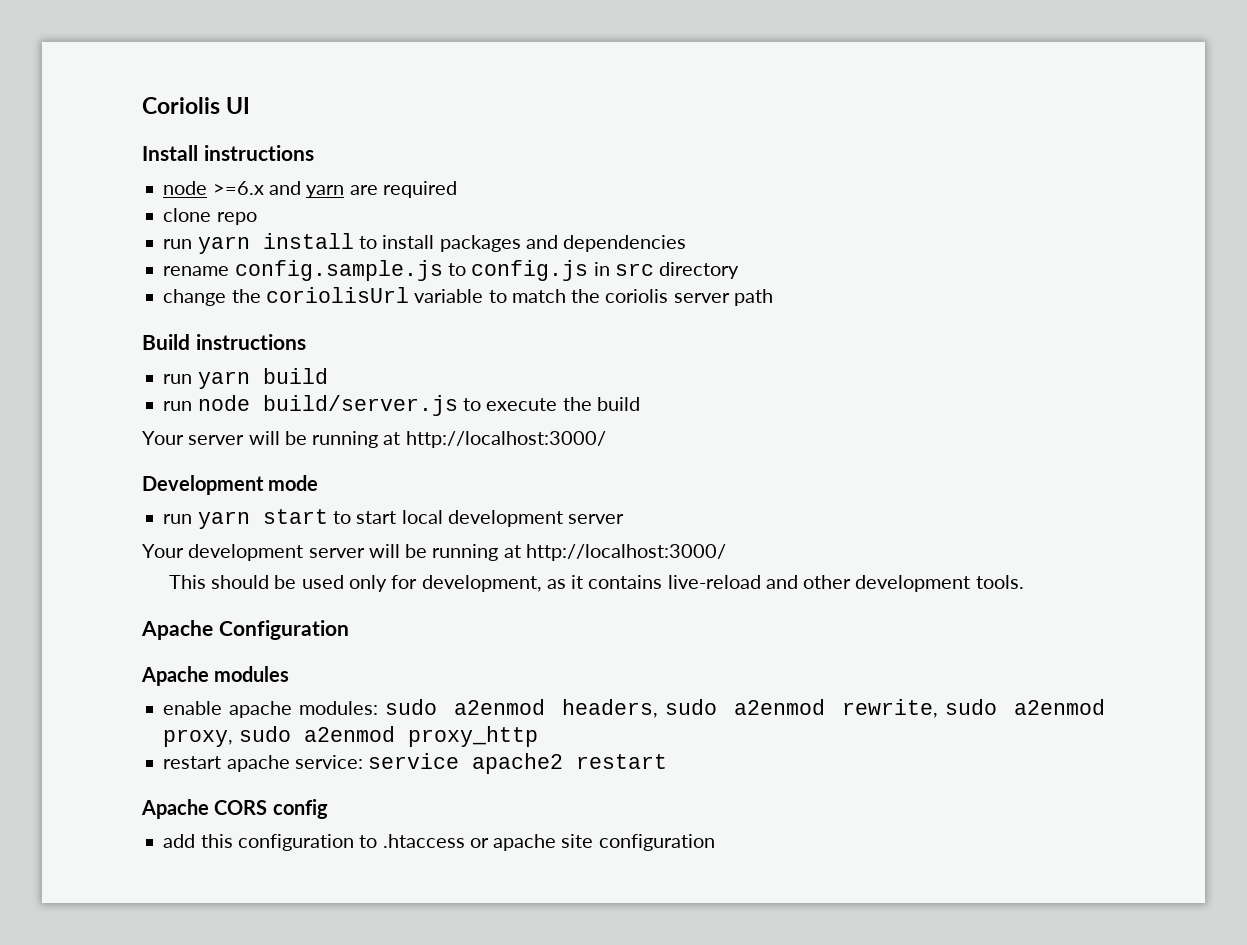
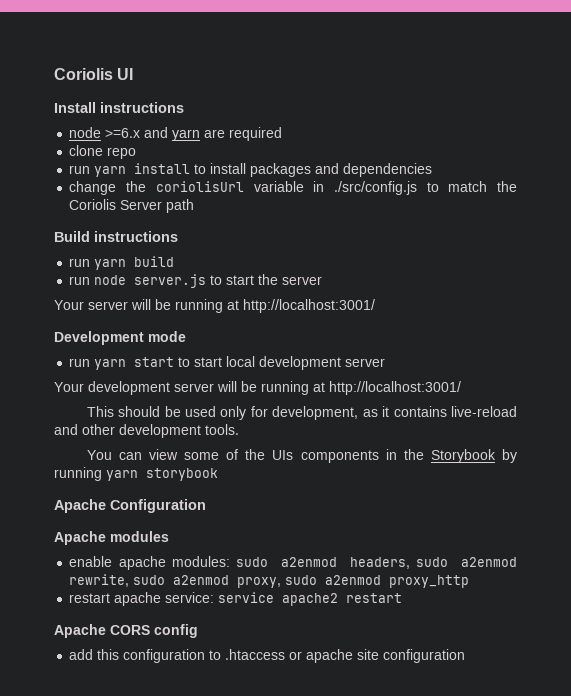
[163,260,740,281] // rename config.sample.js to config.js in src directory -> (433, 170) none
(484, 296) none -> [313,181,417,195] in ./src/config.js
[605,289,730,303] coriolis server -> [69,199,163,210] Coriolis Server
[262,395,640,416] build/server.js to execute the build -> [134,274,323,288] server.js to start the server
[405,431,606,448] http://localhost:3000/ -> [243,299,375,313] http://localhost:3001/
[525,544,726,561] http://localhost:3000/ -> [329,381,461,395] http://localhost:3001/
(1024, 582) none -> [86,449,517,463] [54,467,218,481] // You can view some of the UIs components in the Storybook by running yarn storybook

